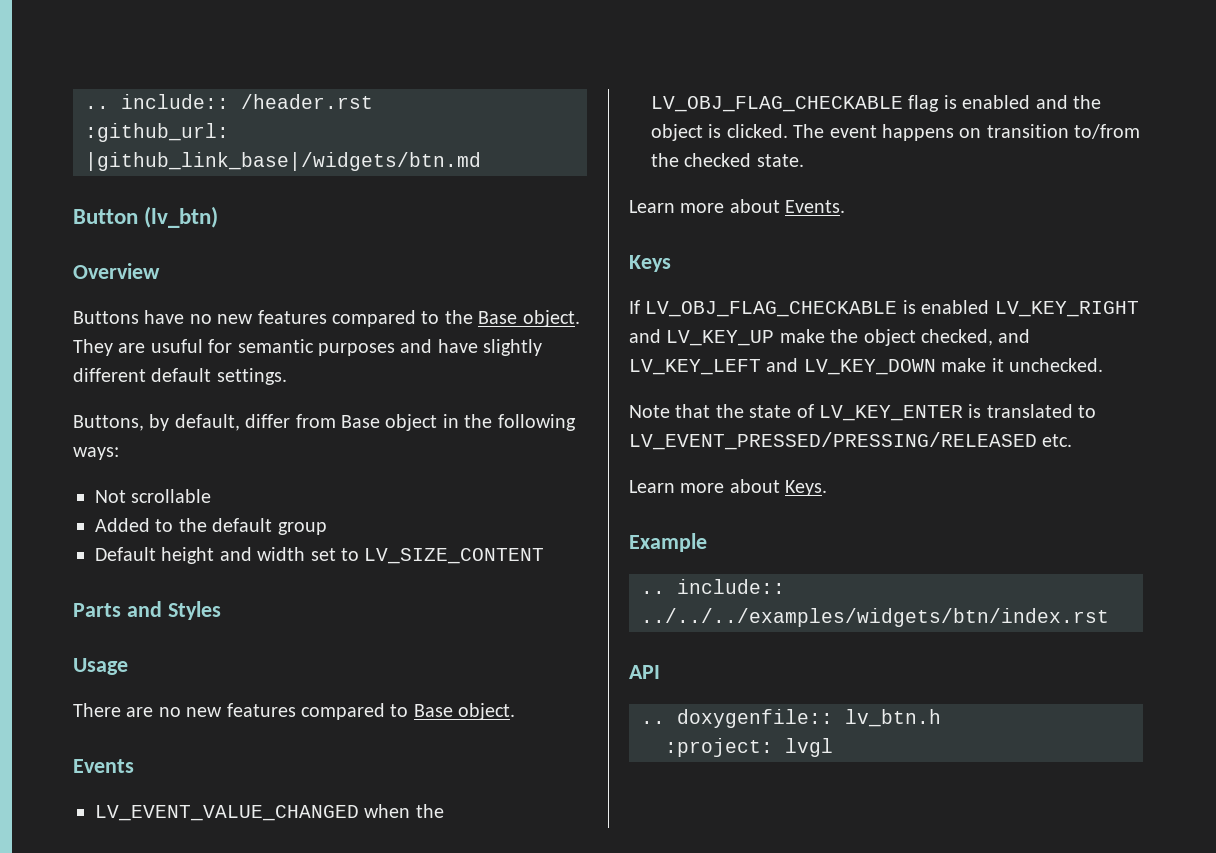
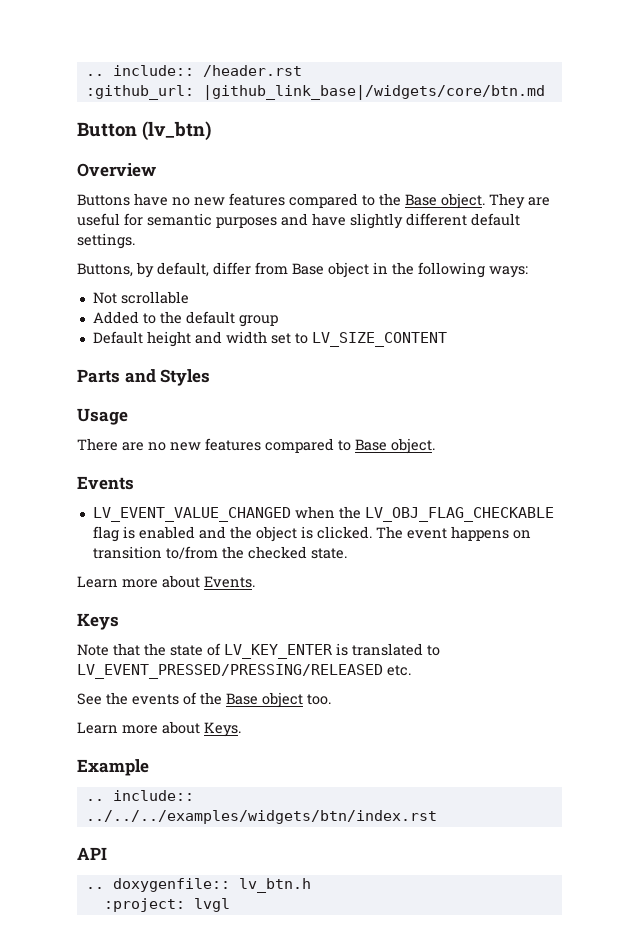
[85,152,481,171] |github_link_base|/widgets/btn.md -> [202,85,545,100] |github_link_base|/widgets/core/btn.md
[150,339,203,353] usuful -> [77,213,120,226] useful
[629,300,1139,317] [629,329,1031,346] [629,358,1103,375] // If LV_OBJ_FLAG_CHECKABLE is enabled LV_KEY_RIGHT and LV_KEY_UP make the object checked, and LV_KEY_LEFT and LV_KEY_DOWN make it unchecked. -> (119, 621) none
(1073, 440) none -> [77,692,331,708] // See the events of the Base object too.

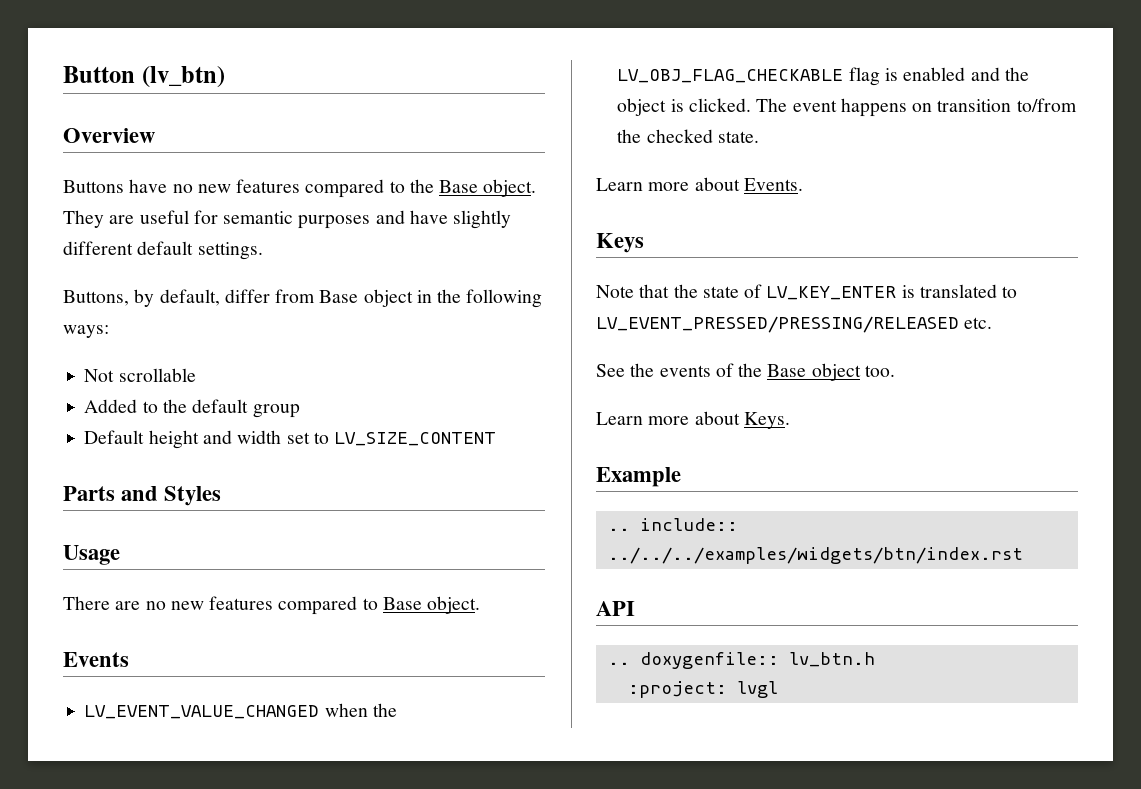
[85,65,302,77] [85,85,545,100] .. include:: /header.rst // :github_url: |github_link_base|/widgets/core/btn.md // -> (63, 74) none

